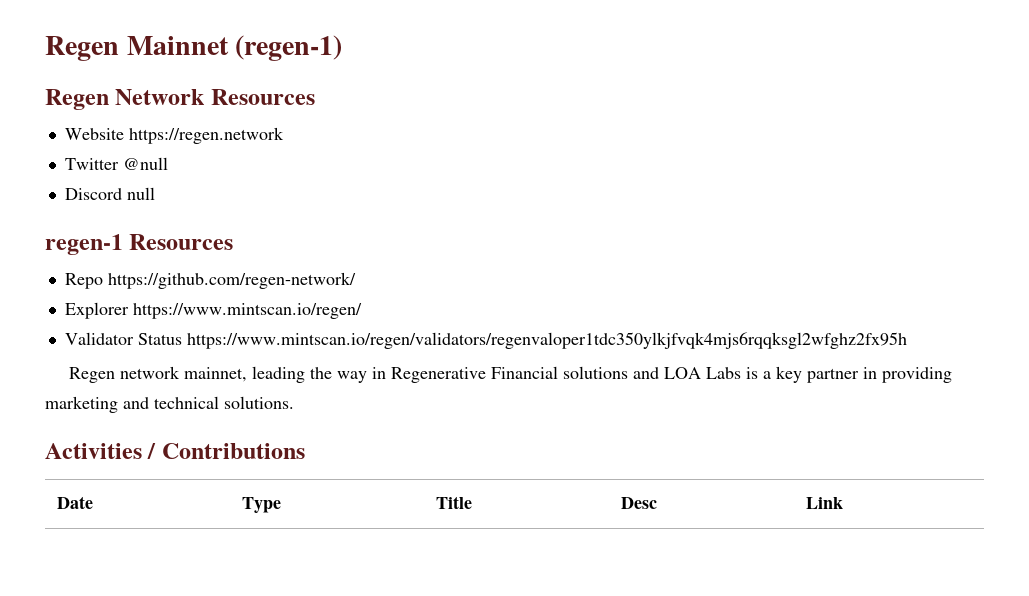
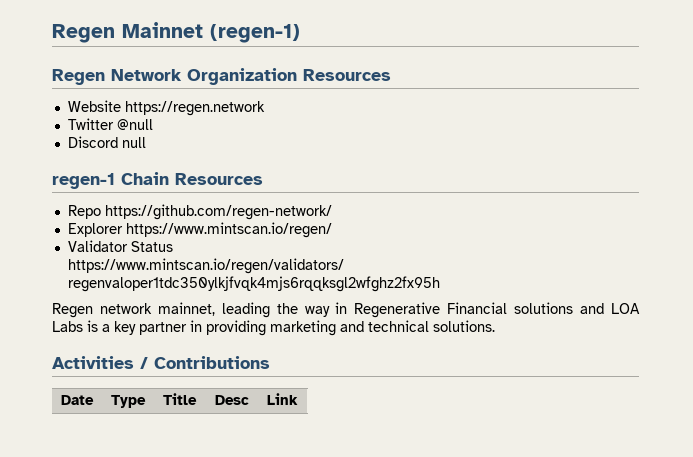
(206, 97) none -> [187,68,297,85] Organization
(123, 244) none -> [121,172,169,185] Chain

